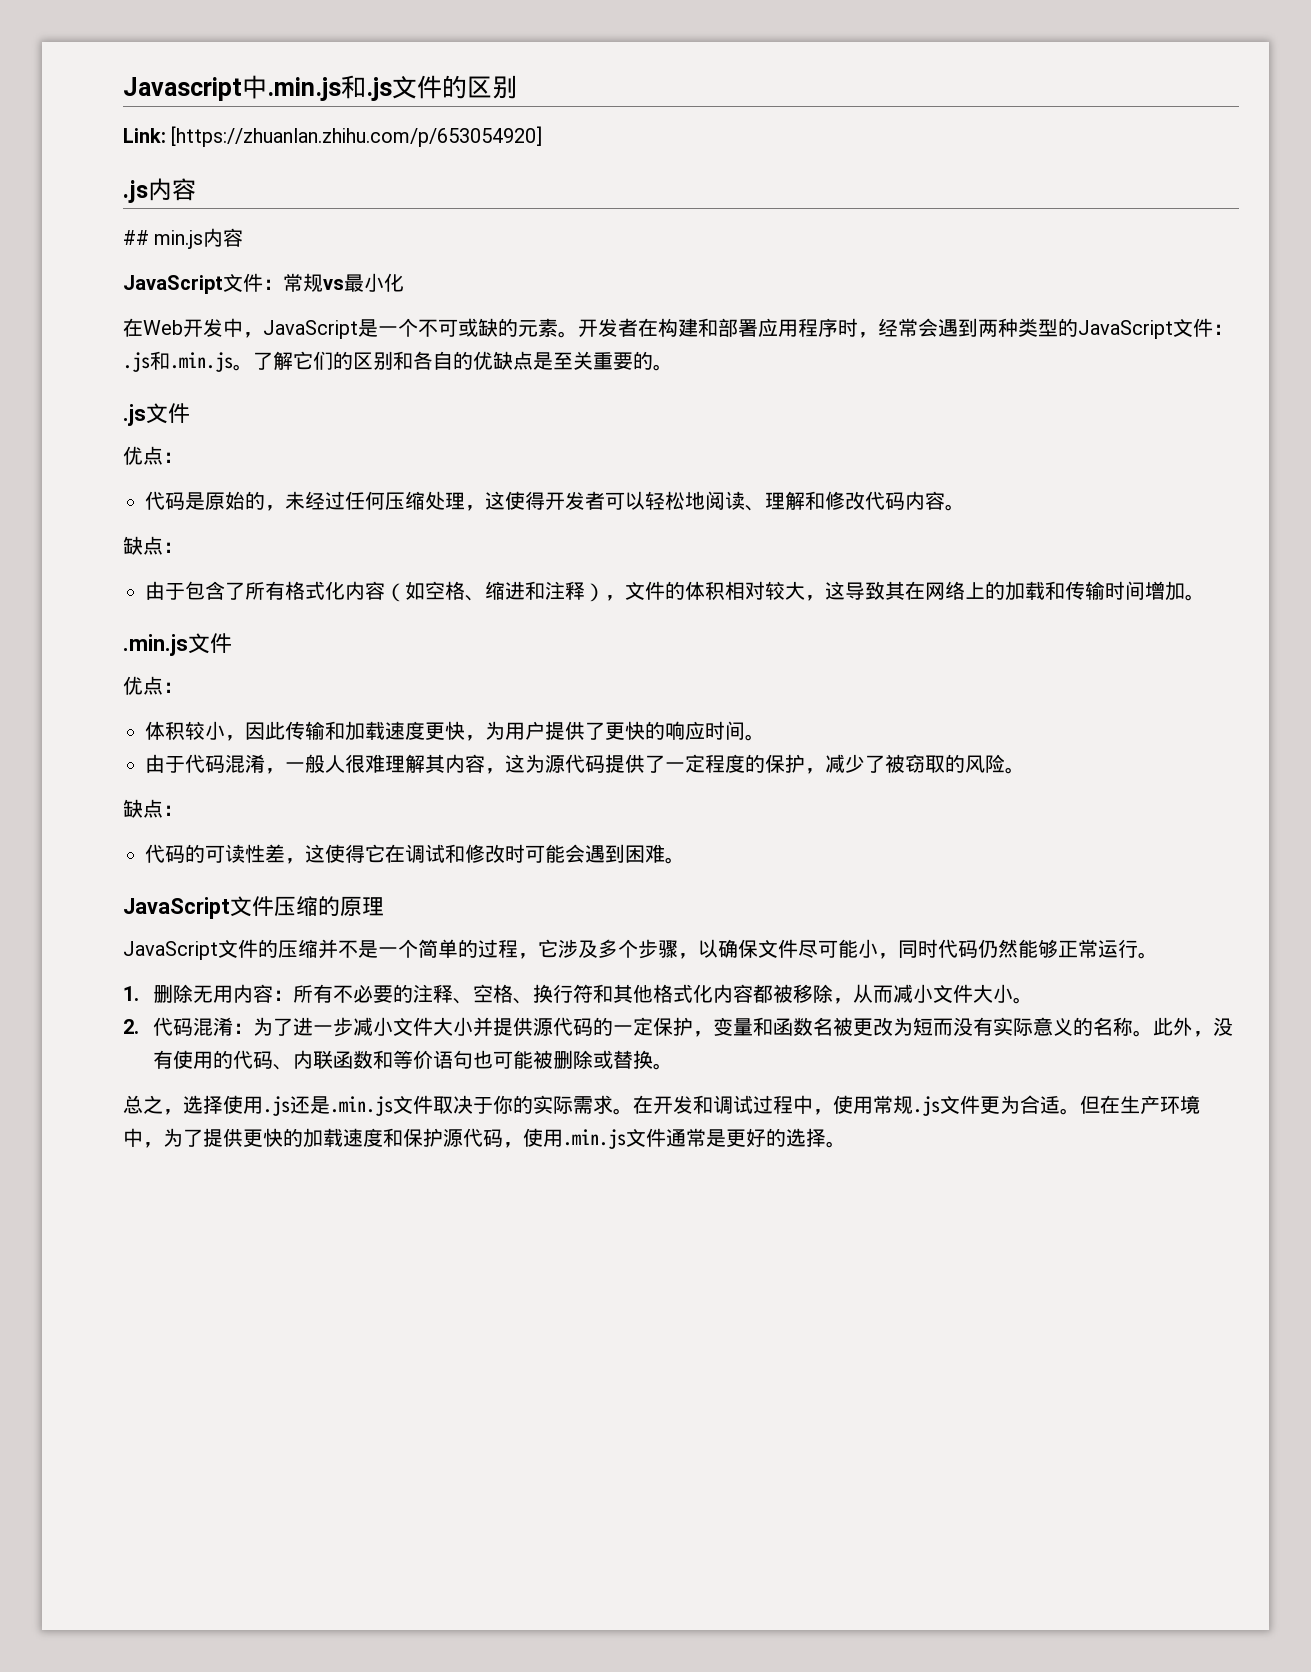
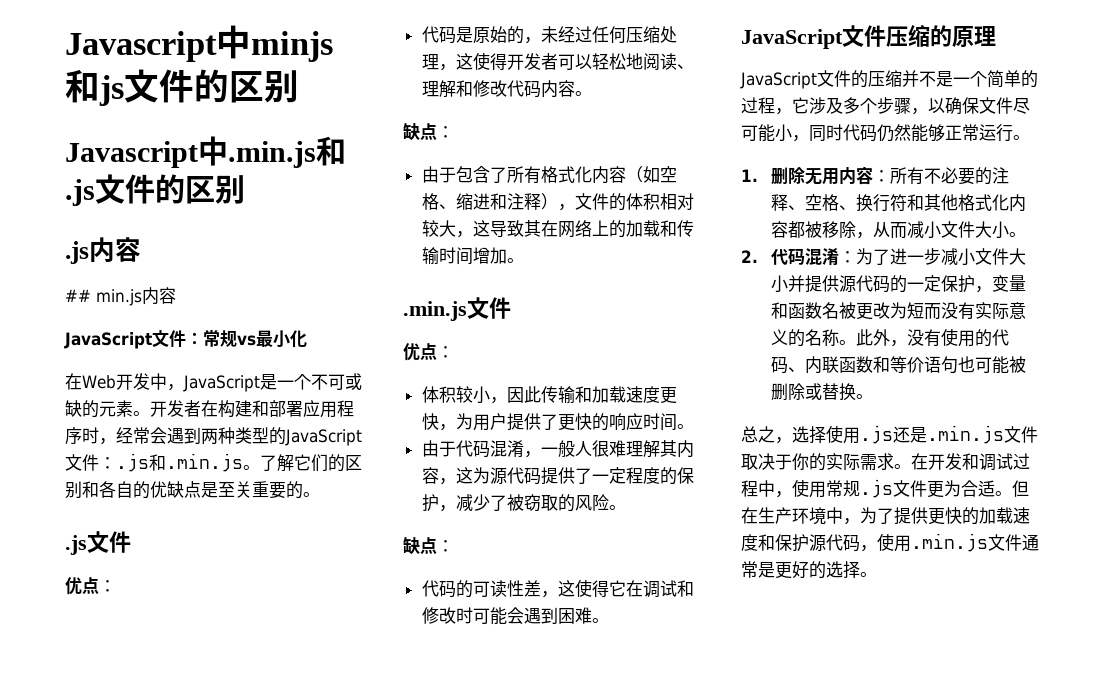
[123,75,267,101] Javascript中 -> [65,25,333,62] [65,69,299,106] [65,136,228,168] Javascript中minjs和js文件的区别 // Javascript中
[123,126,543,147] // Link: [https://zhuanlan.zhihu.com/p/653054920] -> (245, 189) none

